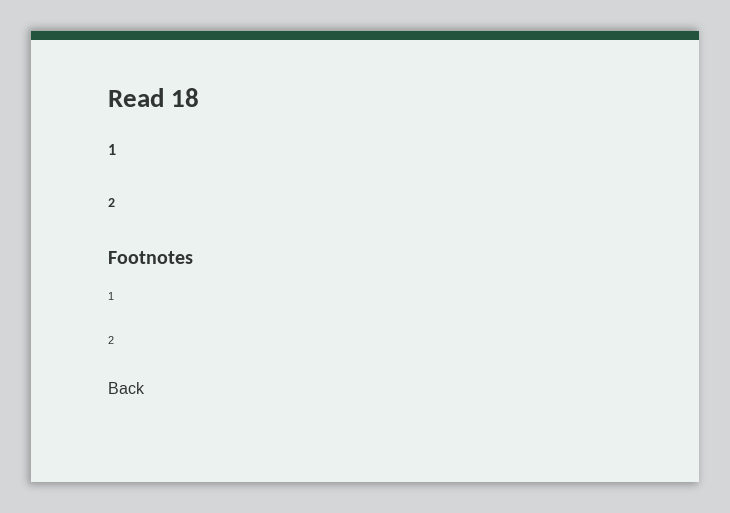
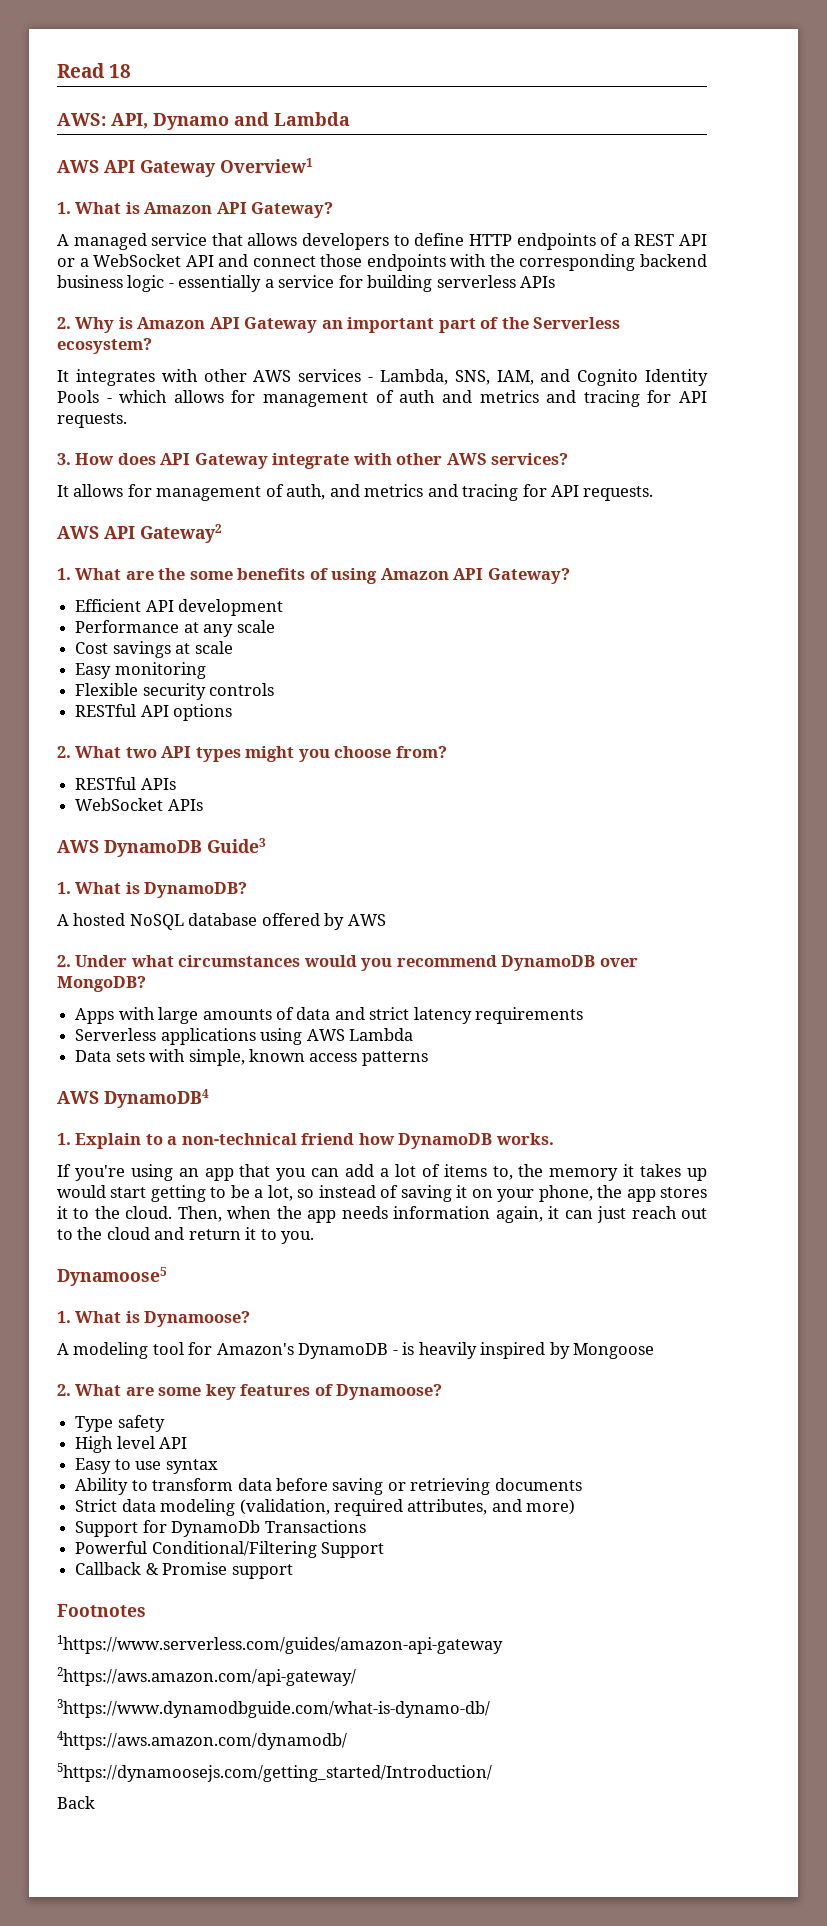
[108,144,116,155] [108,198,115,207] [108,251,193,264] [108,292,114,300] [108,336,114,344] 1 // 2 // Footnotes // 1 // 2 -> [57,112,350,130] [57,158,313,177] [57,202,334,218] [57,233,708,250] [57,254,707,271] [57,275,556,292] [57,317,621,333] [57,338,152,354] [57,369,708,386] [57,390,708,407] [57,413,127,428] [57,453,569,469] [57,484,654,501] [57,524,222,543] [57,568,570,584] [75,599,284,616] [75,620,275,637] [75,641,233,658] [75,662,206,679] [75,683,275,700] [75,704,233,721] [57,746,447,762] [75,777,176,790] [75,798,203,811] [57,838,266,857] [57,882,248,898] [57,913,386,930] [57,955,638,971] [57,976,146,992] [75,1007,584,1024] [75,1028,413,1045] [75,1049,428,1066] [57,1089,209,1108] [57,1133,554,1149] [57,1164,708,1181] [57,1185,708,1202] [57,1206,708,1223] [57,1227,315,1244] [57,1267,167,1286] [57,1311,251,1327] [57,1342,655,1359] [57,1384,443,1400] [75,1415,165,1432] [75,1436,188,1453] [75,1458,218,1474] [75,1478,582,1495] [75,1499,576,1516] [75,1520,366,1537] [75,1541,385,1558] [75,1562,293,1579] [57,1604,146,1617] [57,1635,503,1654] [57,1667,356,1686] [57,1699,490,1718] [57,1731,347,1750] [57,1763,492,1782] AWS: API, Dynamo and Lambda // AWS API Gateway Overview1 // 1. What is Amazon API Gateway? // A managed service that allows developers to define HTTP endpoints of a REST API or a WebSocket API and connect those endpoints with the corresponding backend business logic - essentially a service for building serverless APIs // 2. Why is Amazon API Gateway an important part of the Serverless ecosystem? // It integrates with other AWS services - Lambda, SNS, IAM, and Cognito Identity Pools - which allows for management of auth and metrics and tracing for API requests. // 3. How does API Gateway integrate with other AWS services? // It allows for management of auth, and metrics and tracing for API requests. // AWS API Gateway2 // 1. What are the some benefits of using Amazon API Gateway? // Efficient API development // Performance at any scale // Cost savings at scale // Easy monitoring // Flexible security controls // RESTful API options // 2. What two API types might you choose from? // RESTful APIs // WebSocket APIs // AWS DynamoDB Guide3 // 1. What is DynamoDB? // A hosted NoSQL database offered by AWS // 2. Under what circumstances would you recommend DynamoDB over MongoDB? // Apps with large amounts of data and strict latency requirements // Serverless applications using AWS Lambda // Data sets with simple, known access patterns // AWS DynamoDB4 // 1. Explain to a non-technical friend how DynamoDB works. // If you're using an app that you can add a lot of items to, the memory it takes up would start getting to be a lot, so instead of saving it on your phone, the app stores it to the cloud. Then, when the app needs information again, it can just reach out to the cloud and return it to you. // Dynamoose5 // 1. What is Dynamoose? // A modeling tool for Amazon's DynamoDB - is heavily inspired by Mongoose // 2. What are some key features of Dynamoose? // Type safety // High level API // Easy to use syntax // Ability to transform data before saving or retrieving documents // Strict data modeling (validation, required attributes, and more) // Support for DynamoDb Transactions // Powerful Conditional/Filtering Support // Callback & Promise support // Footnotes // 1https://www.serverless.com/guides/amazon-api-gateway // 2https://aws.amazon.com/api-gateway/ // 3https://www.dynamodbguide.com/what-is-dynamo-db/ // 4https://aws.amazon.com/dynamodb/ // 5https://dynamoosejs.com/getting_started/Introduction/

